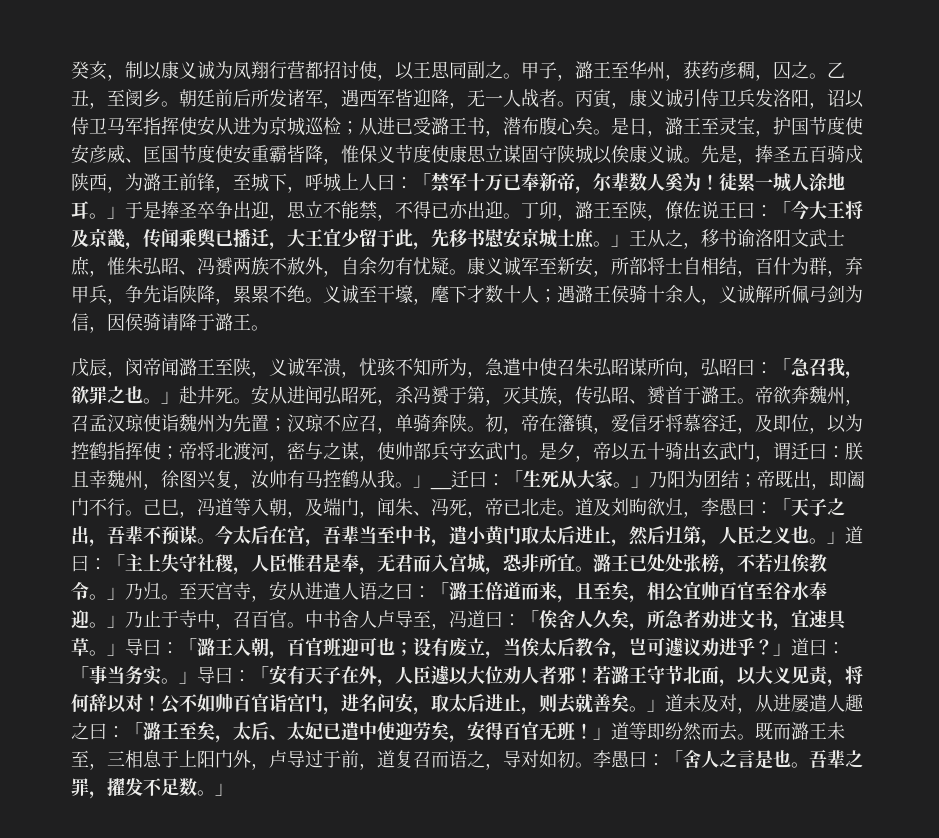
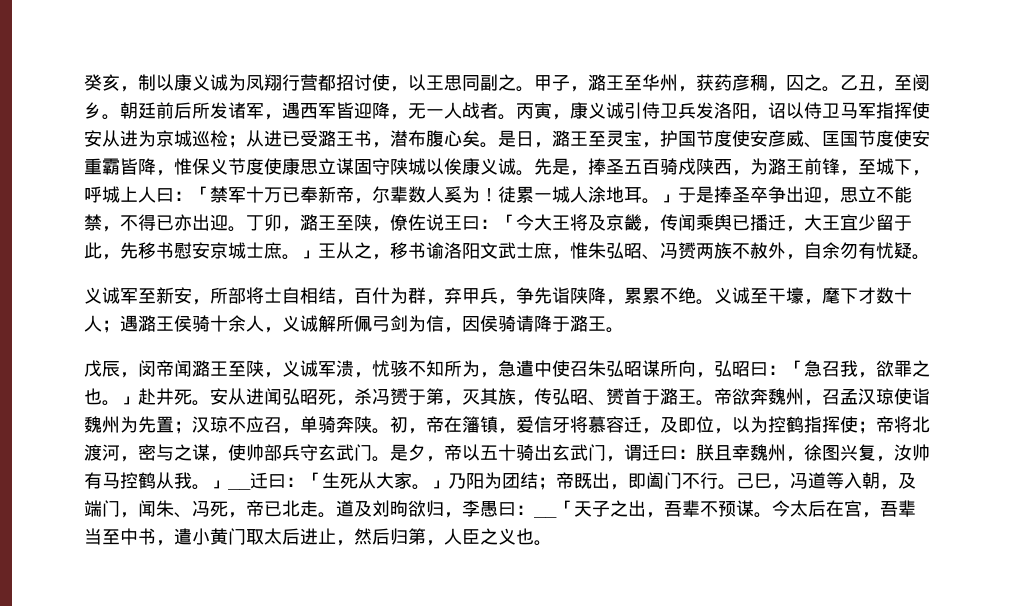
[467,257,485,275] 康 -> (930, 257) //
(773, 508) none -> [534,515,557,518] __
[827,526,863,544] [71,553,827,575] [71,581,827,603] [71,609,848,631] [71,637,845,659] [71,665,863,687] [71,693,863,715] [71,721,845,743] [71,749,863,770] [71,777,233,799] 」道曰：「主上失守社稷，人臣惟君是奉，无君而入宫城，恐非所宜。潞王已处处张榜，不若归俟教令。」乃归。至天宫寺，安从进遣人语之曰：「潞王倍道而来，且至矣，相公宜帅百官至谷水奉迎。」乃止于寺中，召百官。中书舍人卢导至，冯道曰：「俟舍人久矣，所急者劝进文书，宜速具草。」导曰：「潞王入朝，百官班迎可也；设有废立，当俟太后教令，岂可遽议劝进乎？」道曰：「事当务实。」导曰：「安有天子在外，人臣遽以大位劝人者邪！若潞王守节北面，以大义见责，将何辞以对！公不如帅百官诣宫门，进名问安，取太后进止，则去就善矣。」道未及对，从进屡遣人趣之曰：「潞王至矣，太后、太妃已遣中使迎劳矣，安得百官无班！」道等即纷然而去。既而潞王未至，三相息于上阳门外，卢导过于前，道复召而语之，导对如初。李愚曰：「舍人之言是也。吾辈之罪，擢发不足数。」 -> (552, 543) none

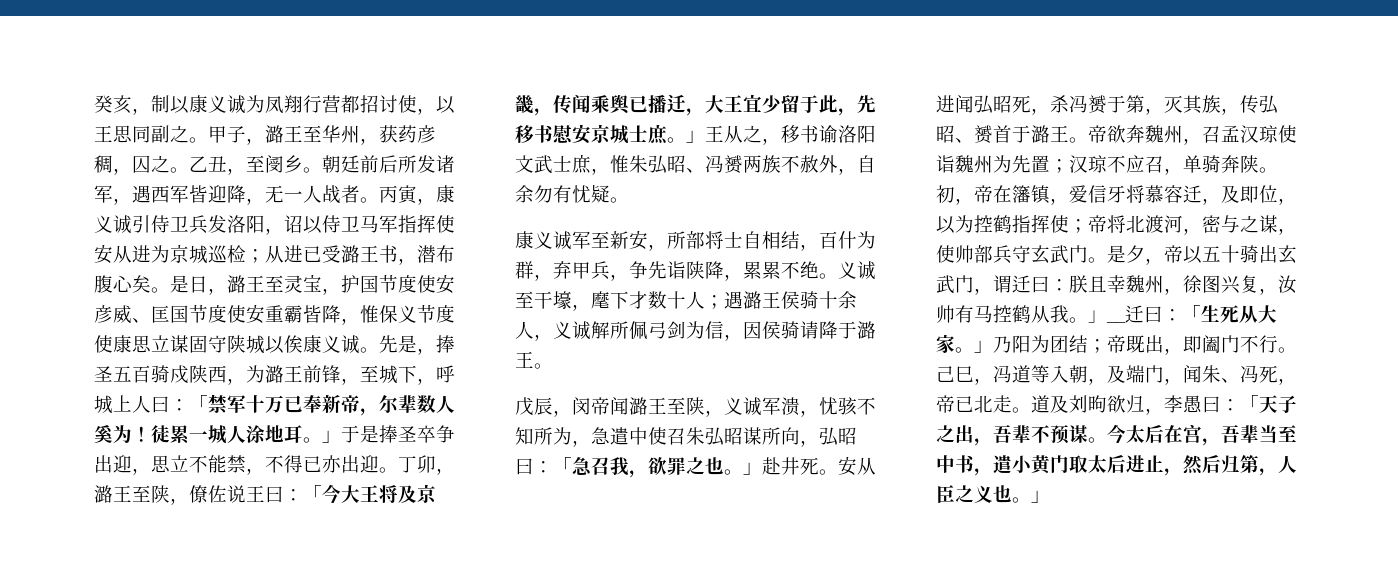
(930, 257) none -> [515,231,534,249] 康
[534,515,557,518] __ -> (1240, 405) none
(552, 543) none -> [1031,490,1050,503] 」

